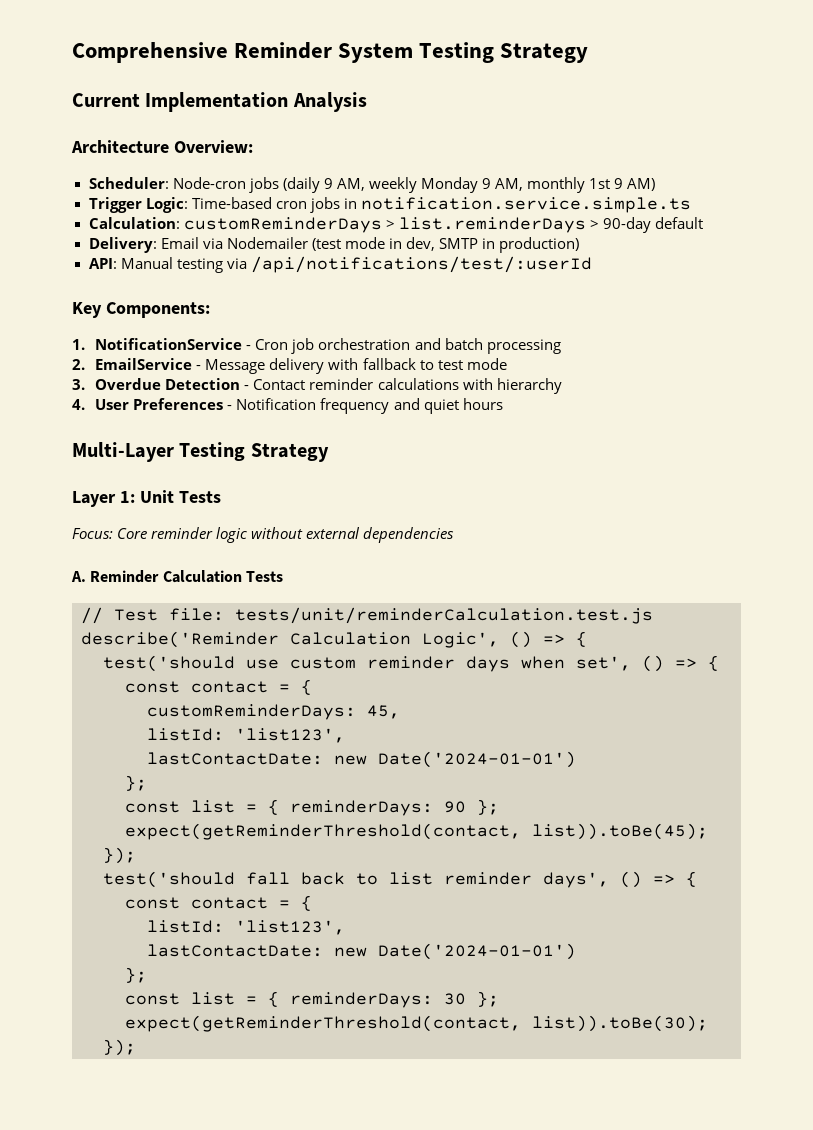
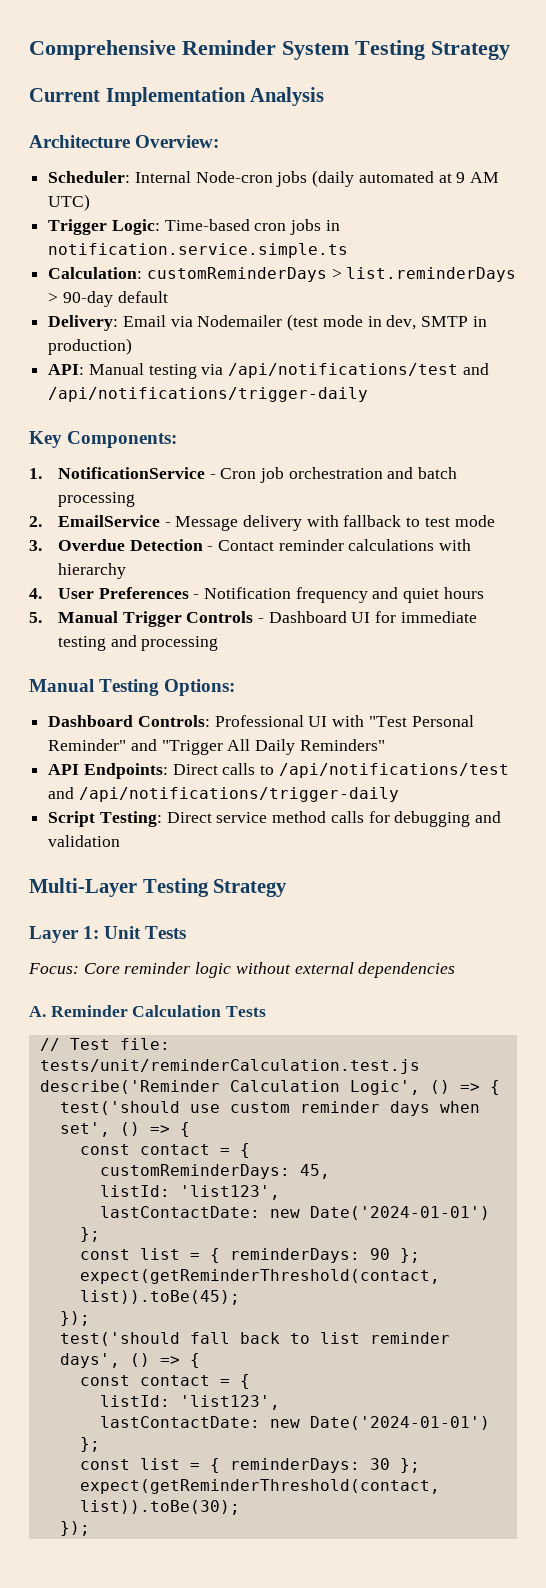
(169, 183) none -> [134,171,191,183] Internal
[323,177,656,193] 9 AM, weekly Monday 9 AM, monthly 1st 9 AM) -> [358,171,500,183] [48,194,91,211] automated at 9 AM UTC)
[250,256,592,273] /api/notifications/test/:userId -> [228,363,489,378] [48,387,369,402] /api/notifications/test and /api/notifications/trigger-daily
(503, 404) none -> [29,611,477,627] [57,635,219,651] [29,679,236,696] [48,715,474,727] [48,739,385,755] [48,763,509,779] [48,787,399,802] [48,811,502,827] [48,835,121,847] // 5. Manual Trigger Controls - Dashboard UI for immediate testing and processing // Manual Testing Options: // Dashboard Controls: Professional UI with "Test Personal Reminder" and "Trigger All Daily Reminders" // API Endpoints: Direct calls to /api/notifications/test and /api/notifications/trigger-daily // Script Testing: Direct service method calls for debugging and validation

